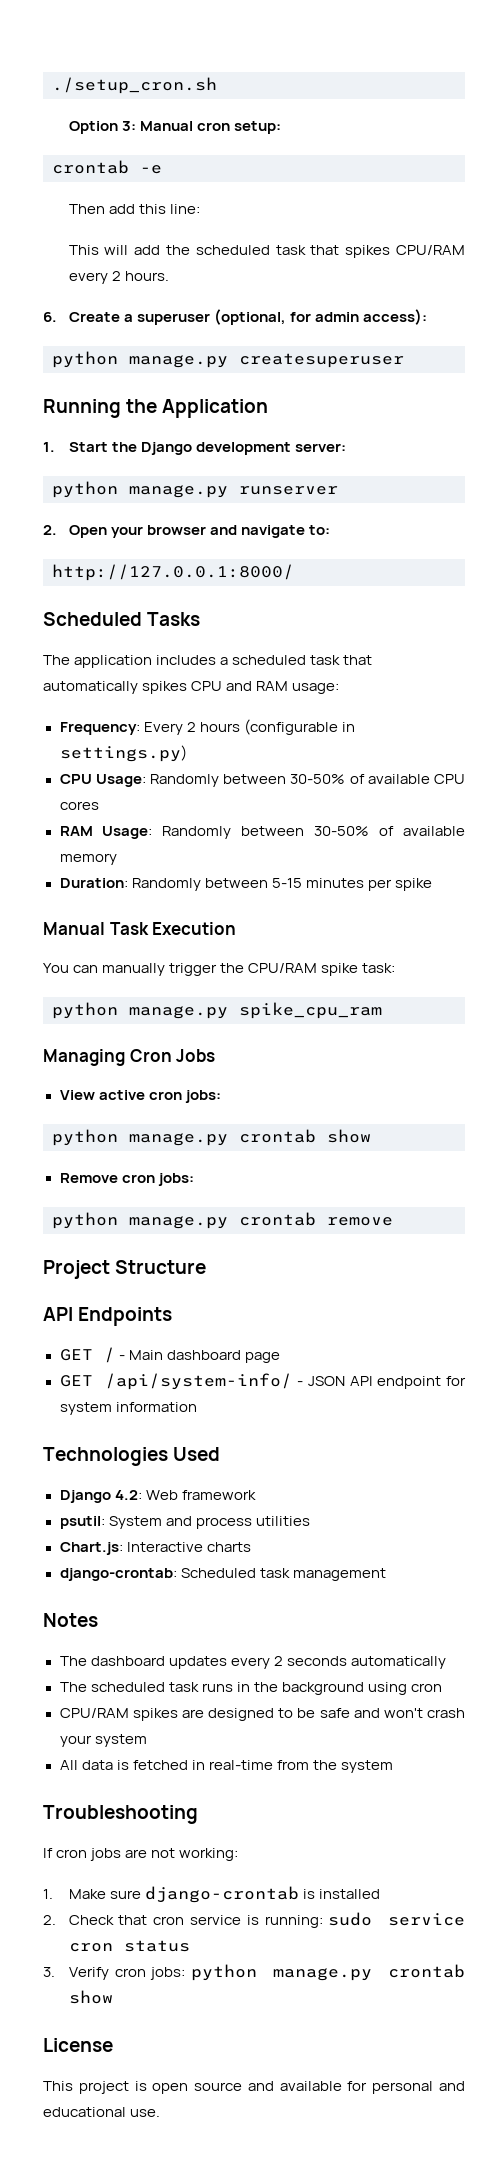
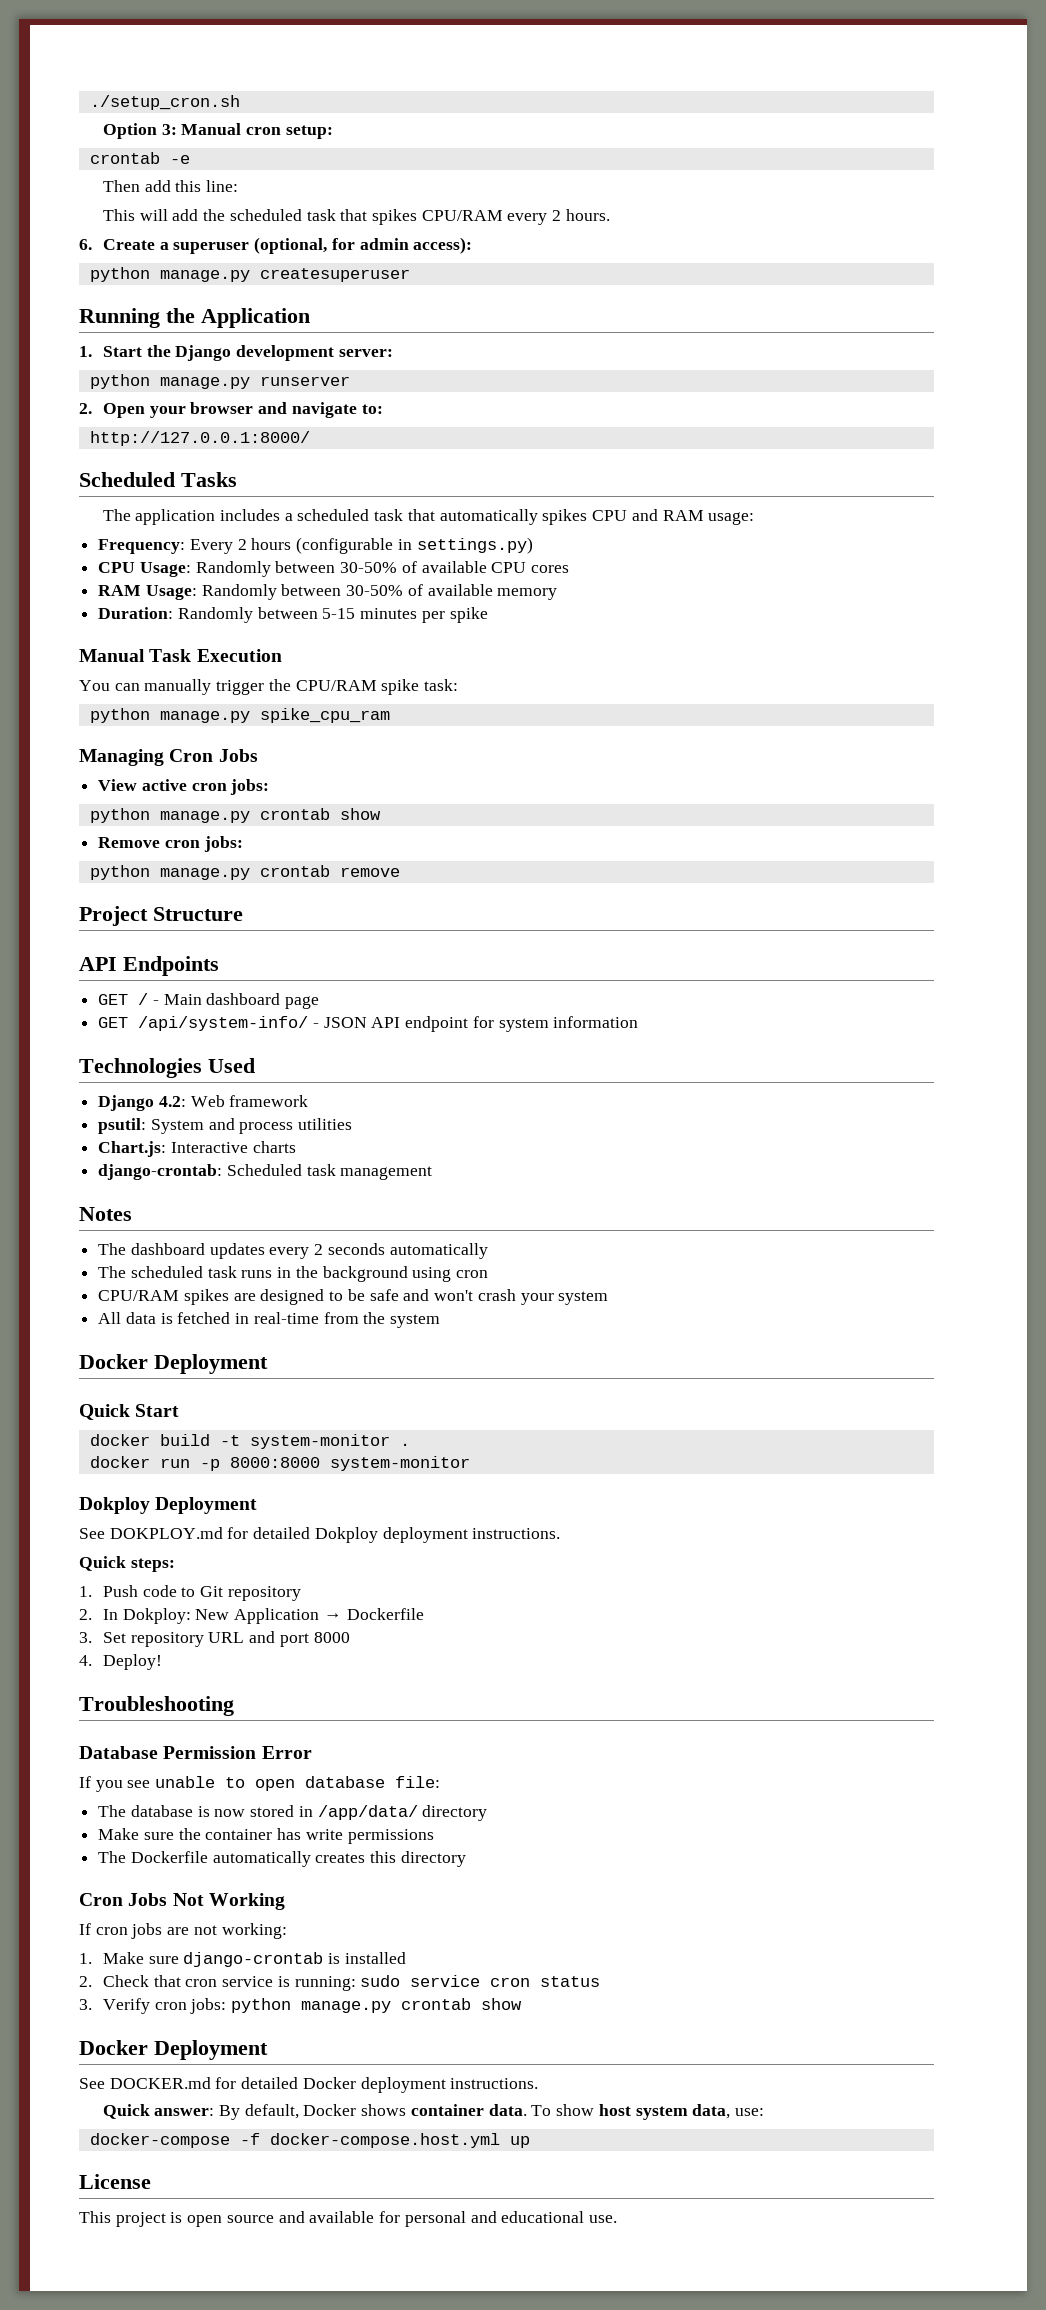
[43,1805,198,1824] Troubleshooting -> [79,1354,268,1374] [79,1404,180,1420] [89,1434,410,1449] [89,1456,470,1471] [79,1497,258,1514] [79,1527,561,1543] [79,1556,175,1572] [79,1585,301,1601] [79,1608,424,1624] [79,1631,350,1647] [79,1654,162,1670] [79,1696,234,1716] [79,1746,312,1759] [79,1776,441,1792] [98,1805,488,1821] [98,1828,434,1844] [98,1851,466,1867] [79,1893,285,1910] Docker Deployment // Quick Start // docker build -t system-monitor . // docker run -p 8000:8000 system-monitor // Dokploy Deployment // See DOKPLOY.md for detailed Dokploy deployment instructions. // Quick steps: // 1. Push code to Git repository // 2. In Dokploy: New Application → Dockerfile // 3. Set repository URL and port 8000 // 4. Deploy! // Troubleshooting // Database Permission Error // If you see unable to open database file: // The database is now stored in /app/data/ directory // Make sure the container has write permissions // The Dockerfile automatically creates this directory // Cron Jobs Not Working
(113, 1997) none -> [79,2040,268,2060] [79,2077,539,2093] [102,2104,765,2120] [89,2133,530,2148] // Docker Deployment // See DOCKER.md for detailed Docker deployment instructions. // Quick answer: By default, Docker shows container data. To show host system data, use: // docker-compose -f docker-compose.host.yml up

